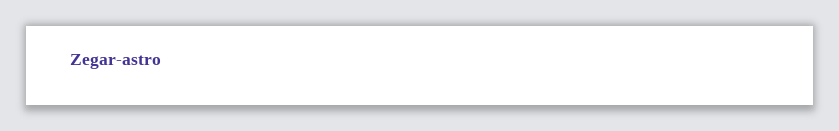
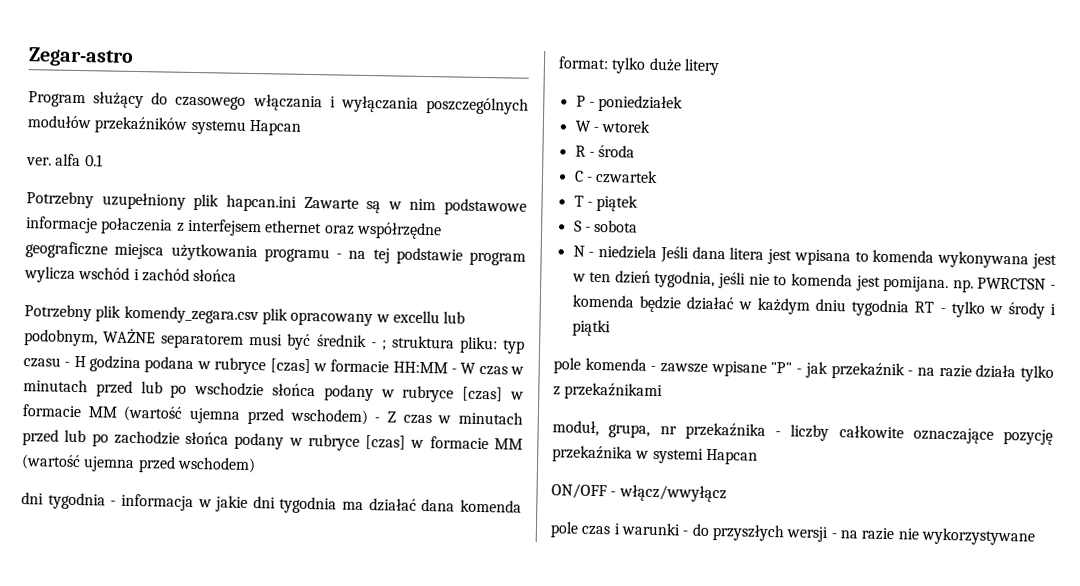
(161, 61) none -> [28,91,529,115] [27,115,301,136] [26,153,103,167] [26,191,527,216] [25,216,442,240] [25,241,526,266] [24,266,238,283] [24,304,466,327] [24,328,526,354] [23,355,524,376] [23,379,524,403] [22,404,523,426] [22,429,523,451] [21,454,256,474] [21,492,522,514] [558,56,720,76] [575,94,684,113] [574,120,651,133] [574,144,636,158] [573,169,659,185] [573,194,639,212] [573,219,639,233] [572,245,1057,269] [571,270,1056,293] [571,294,1056,319] [571,319,611,337] [553,357,1054,382] [553,382,664,401] [552,420,1053,445] [552,445,758,465] [551,483,727,503] [550,521,1035,546] // Program służący do czasowego włączania i wyłączania poszczególnych modułów przekaźników systemu Hapcan // ver. alfa 0.1 // Potrzebny uzupełniony plik hapcan.ini Zawarte są w nim podstawowe informacje połaczenia z interfejsem ethernet oraz współrzędne geograficzne miejsca użytkowania programu - na tej podstawie program wylicza wschód i zachód słońca // Potrzebny plik komendy_zegara.csv plik opracowany w excellu lub podobnym, WAŻNE separatorem musi być średnik - ; struktura pliku: typ czasu - H godzina podana w rubryce [czas] w formacie HH:MM - W czas w minutach przed lub po wschodzie słońca podany w rubryce [czas] w formacie MM (wartość ujemna przed wschodem) - Z czas w minutach przed lub po zachodzie słońca podany w rubryce [czas] w formacie MM (wartość ujemna przed wschodem) // dni tygodnia - informacja w jakie dni tygodnia ma działać dana komenda format: tylko duże litery // P - poniedziałek // W - wtorek // R - środa // C - czwartek // T - piątek // S - sobota // N - niedziela Jeśli dana litera jest wpisana to komenda wykonywana jest w ten dzień tygodnia, jeśli nie to komenda jest pomijana. np. PWRCTSN - komenda będzie działać w każdym dniu tygodnia RT - tylko w środy i piątki // pole komenda - zawsze wpisane "P" - jak przekaźnik - na razie działa tylko z przekaźnikami // moduł, grupa, nr przekaźnika - liczby całkowite oznaczające pozycję przekaźnika w systemi Hapcan // ON/OFF - włącz/wwyłącz // pole czas i warunki - do przyszłych wersji - na razie nie wykorzystywane

